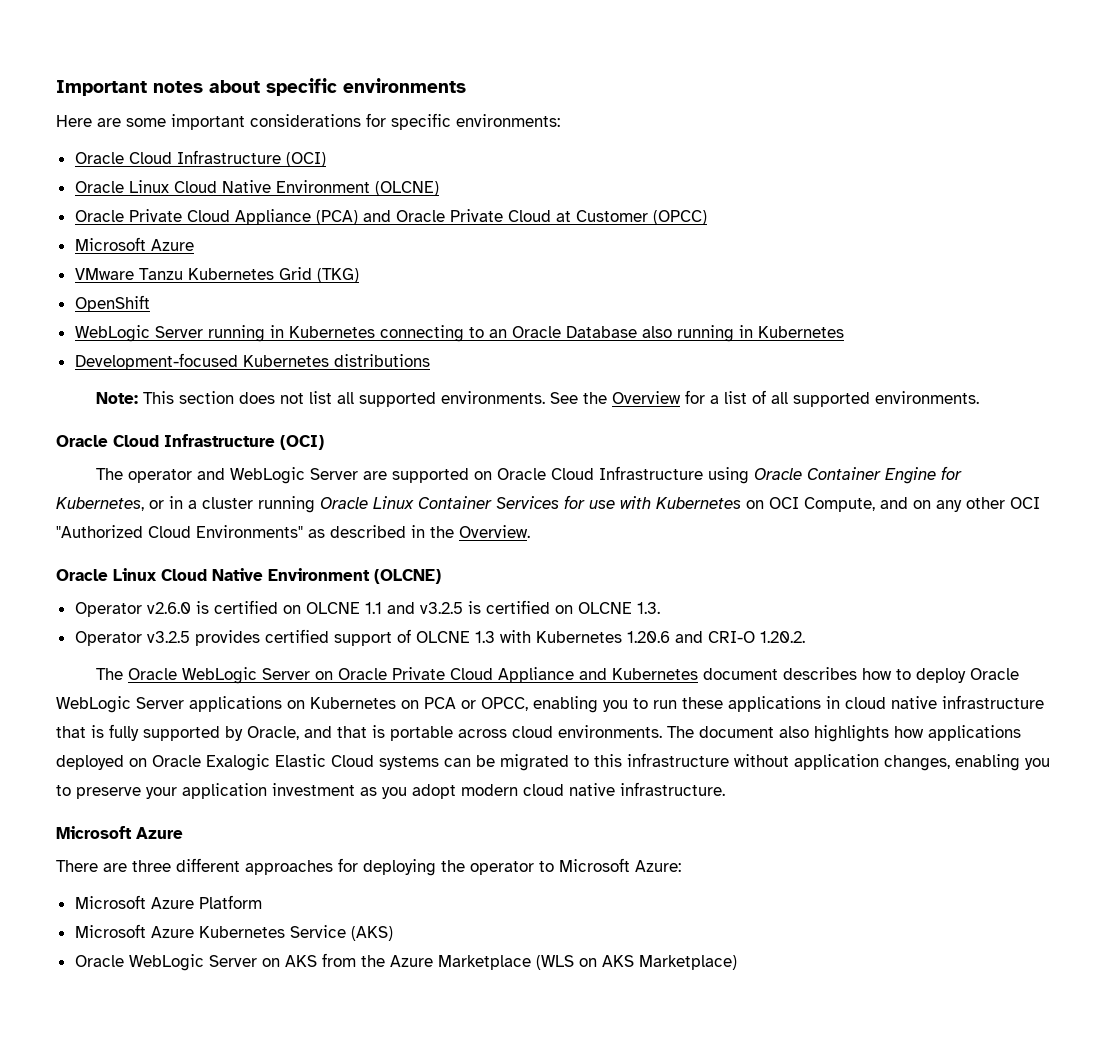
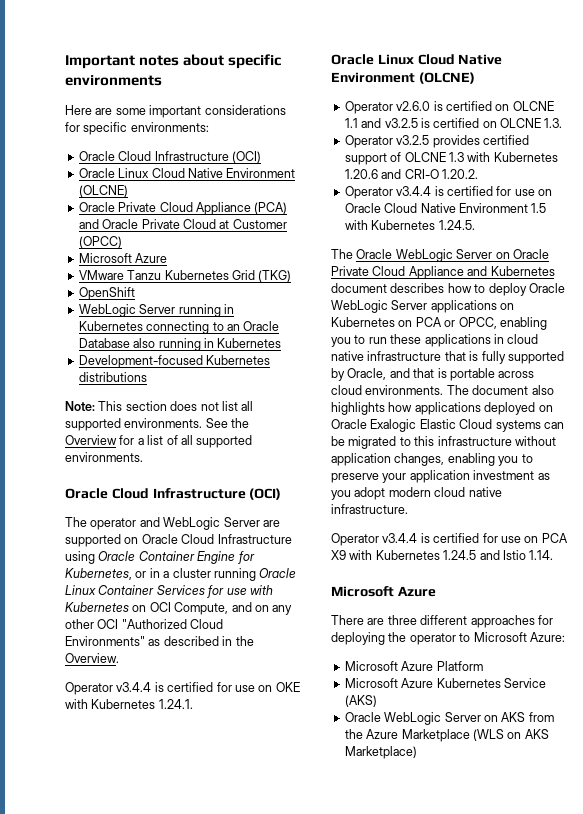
(530, 531) none -> [65,682,300,695] [65,699,193,709] // Operator v3.4.4 is certified for use on OKE with Kubernetes 1.24.1.
(805, 637) none -> [344,186,552,199] [344,203,547,213] [344,220,475,230] // Operator v3.4.4 is certified for use on Oracle Cloud Native Environment 1.5 with Kubernetes 1.24.5.
(725, 789) none -> [331,533,568,546] [331,550,554,560] // Operator v3.4.4 is certified for use on PCA X9 with Kubernetes 1.24.5 and Istio 1.14.

